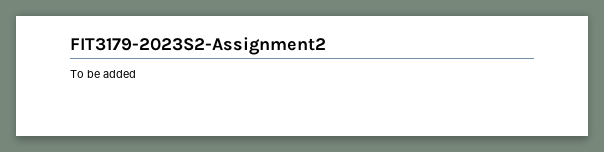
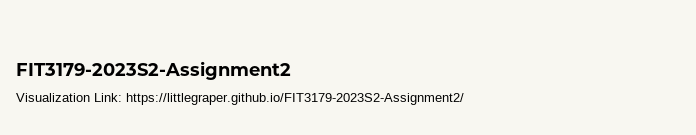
[70,70,136,78] To be added -> [16,93,464,105] Visualization Link: https://littlegraper.github.io/FIT3179-2023S2-Assignment2/

